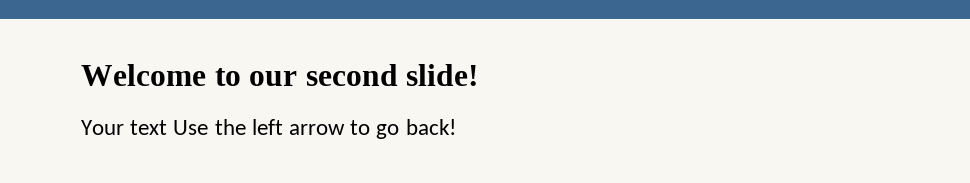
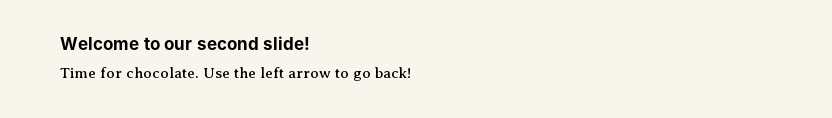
[81,120,168,135] Your text -> [60,67,200,78] Time for chocolate.

